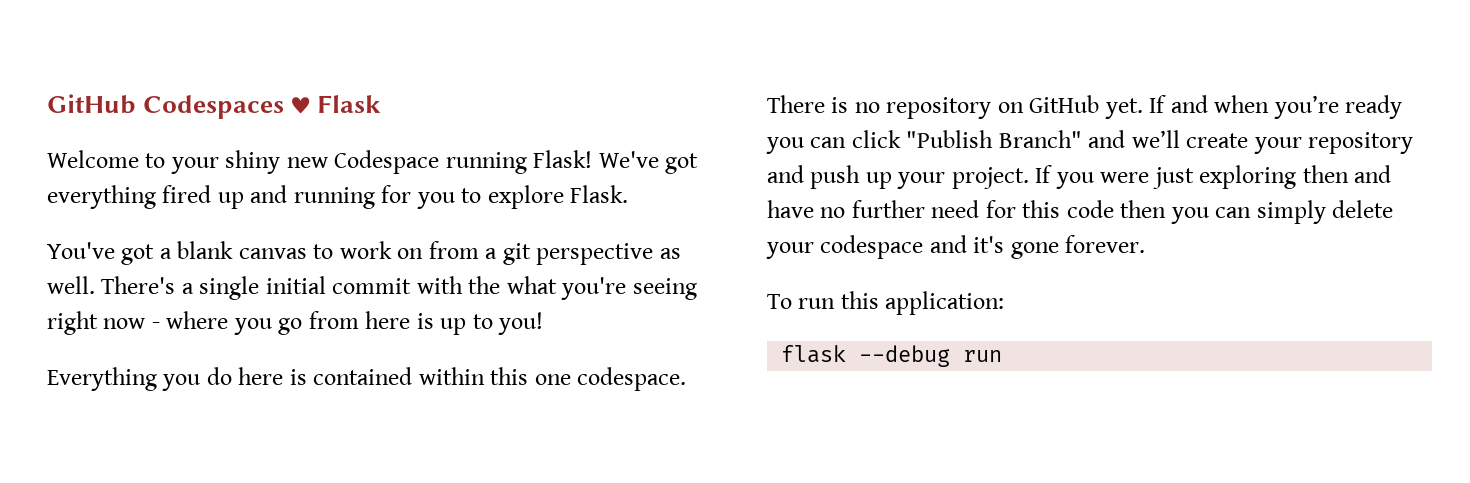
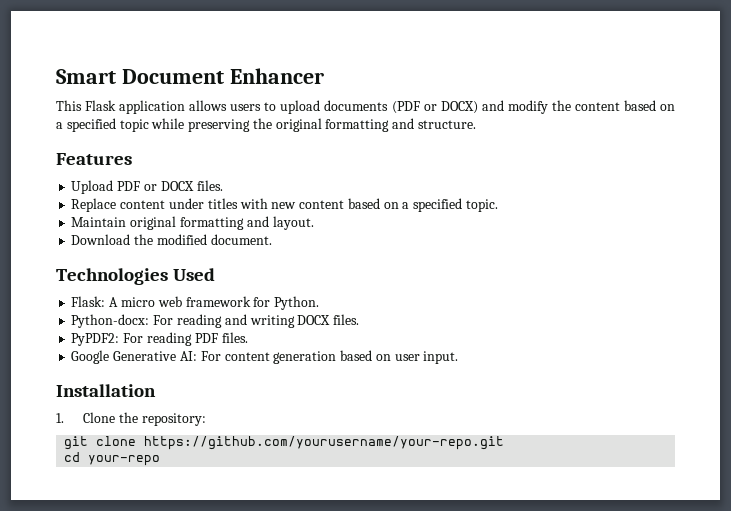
[47,94,382,119] [47,150,699,174] [47,185,629,209] [47,241,681,265] [47,276,697,300] [47,311,544,335] [47,367,687,391] [767,95,1403,119] [766,130,1414,154] [767,165,1392,189] [767,200,1394,224] [766,235,1146,259] [767,291,1005,315] [781,345,1003,367] GitHub Codespaces ♥ Flask // Welcome to your shiny new Codespace running Flask! We've got everything fired up and running for you to explore Flask. // You've got a blank canvas to work on from a git perspective as well. There's a single initial commit with the what you're seeing right now - where you go from here is up to you! // Everything you do here is contained within this one codespace. There is no repository on GitHub yet. If and when you’re ready you can click "Publish Branch" and we’ll create your repository and push up your project. If you were just exploring then and have no further need for this code then you can simply delete your codespace and it's gone forever. // To run this application: // flask --debug run -> [56,68,324,84] [56,100,675,114] [56,118,477,132] [56,153,132,165] [71,180,223,194] [71,198,498,212] [71,216,314,230] [71,234,272,245] [56,268,216,285] [71,296,320,310] [71,314,360,328] [71,332,248,346] [71,350,459,364] [56,384,156,397] [56,412,207,426] [64,436,505,450] [64,452,161,466] Smart Document Enhancer // This Flask application allows users to upload documents (PDF or DOCX) and modify the content based on a specified topic while preserving the original formatting and structure. // Features // Upload PDF or DOCX files. // Replace content under titles with new content based on a specified topic. // Maintain original formatting and layout. // Download the modified document. // Technologies Used // Flask: A micro web framework for Python. // Python-docx: For reading and writing DOCX files. // PyPDF2: For reading PDF files. // Google Generative AI: For content generation based on user input. // Installation // 1. Clone the repository: // git clone https://github.com/yourusername/your-repo.git // cd your-repo

